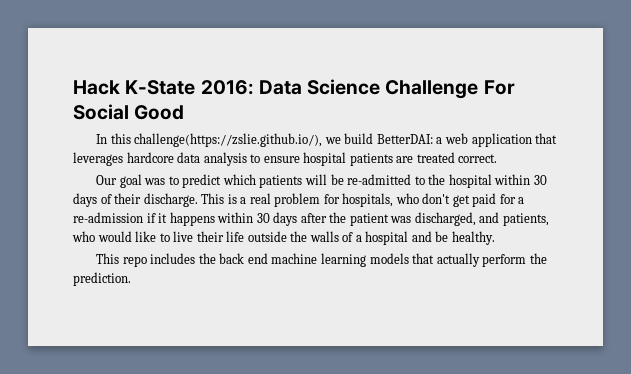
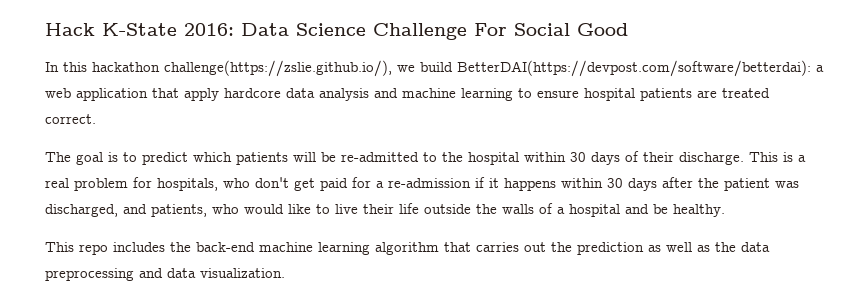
(131, 138) none -> [92,62,160,72] hackathon
[376,134,433,144] BetterDAI: -> [457,60,811,77] BetterDAI(https://devpost.com/software/betterdai):
[73,152,123,166] leverages -> [184,88,219,101] apply
(247, 159) none -> [374,88,513,101] and machine learning
[96,174,166,188] Our goal was -> [45,152,118,165] The goal is
[219,253,547,267] [73,272,131,286] back end machine learning models that actually perform the prediction. -> [196,242,770,255] [45,268,285,281] back-end machine learning algorithm that carries out the prediction as well as the data preprocessing and data visualization.

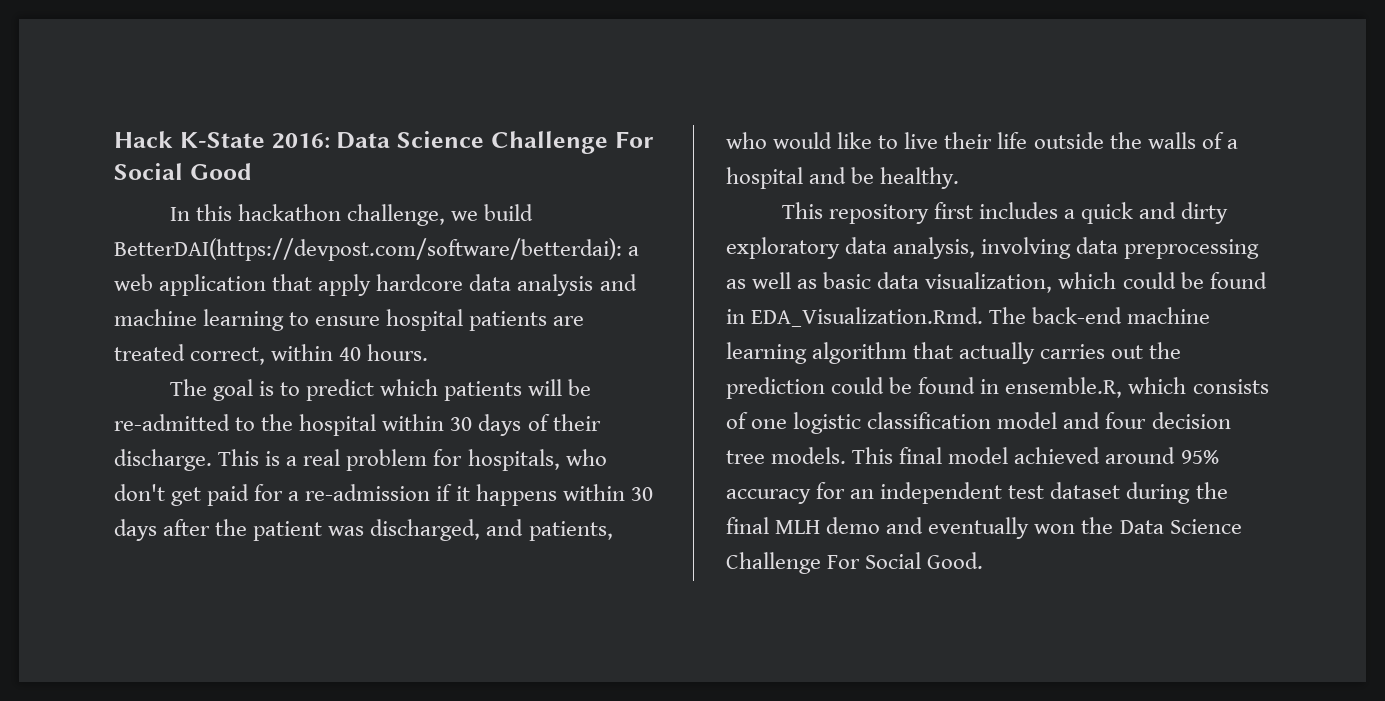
[164,60,392,77] challenge(https://zslie.github.io/), -> [346,204,445,226] challenge,
[45,114,96,124] correct. -> [190,344,429,365] correct, within 40 hours.
[79,242,191,255] repo includes the -> [828,202,1229,224] [726,237,1260,259] [726,272,1267,293] [726,307,1027,327] repository first includes a quick and dirty exploratory data analysis, involving data preprocessing as well as basic data visualization, which could be found in EDA_Visualization.Rmd. The
(471, 247) none -> [959,342,1036,364] actually
[648,242,770,252] [45,268,285,281] as well as the data preprocessing and data visualization. -> [831,377,1269,398] [726,412,1231,434] [726,447,1219,464] [726,482,1228,504] [726,517,1242,539] [726,552,984,574] could be found in ensemble.R, which consists of one logistic classification model and four decision tree models. This final model achieved around 95% accuracy for an independent test dataset during the final MLH demo and eventually won the Data Science Challenge For Social Good.

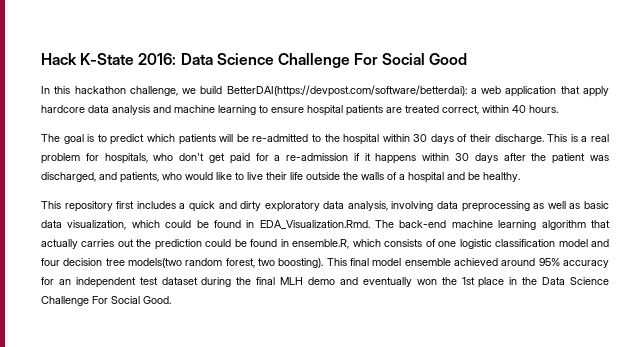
[771,447,847,464] models. -> [127,258,324,268] models(two random forest, two boosting).
(1009, 455) none -> [404,258,451,266] ensemble
(1114, 525) none -> [461,277,538,288] 1st place in the

